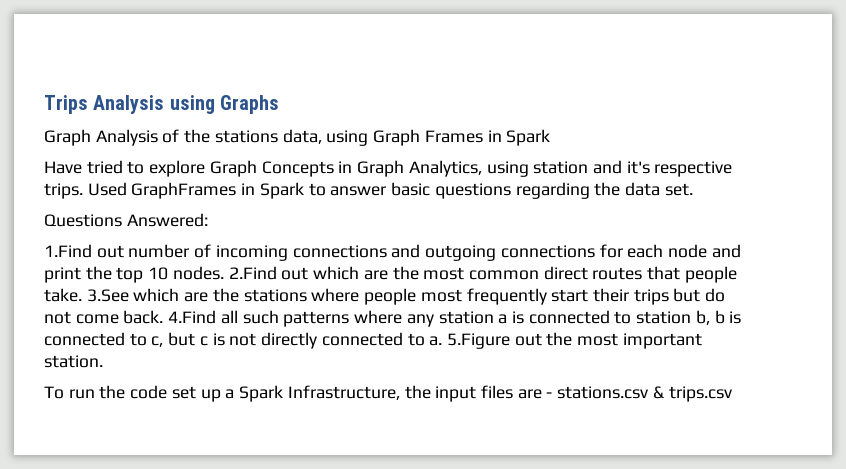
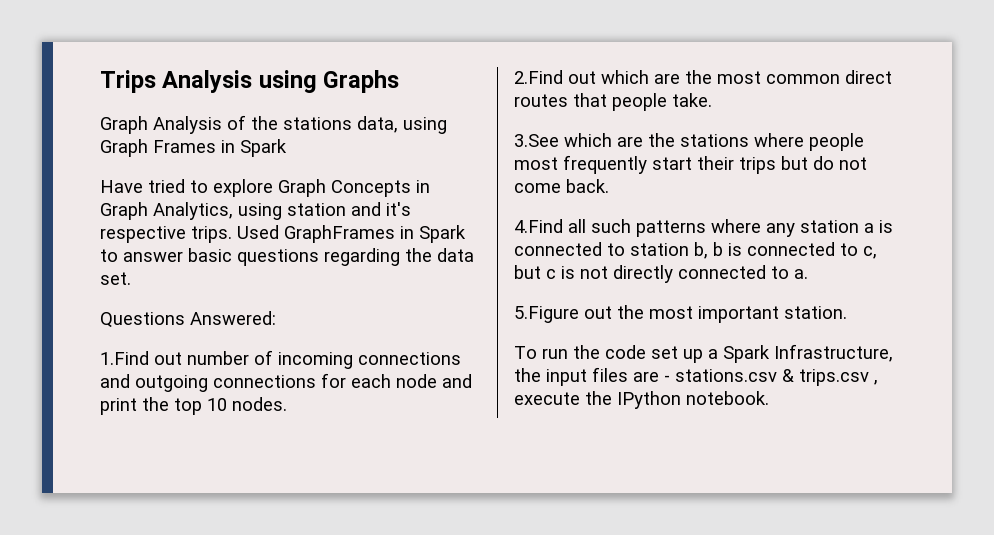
(224, 273) none -> (287, 404) //
(82, 295) none -> (712, 100) //
(164, 317) none -> (609, 186) //
(443, 341) none -> (808, 274) //
(732, 394) none -> [874,380,878,385] [514,391,769,409] , execute the IPython notebook.

